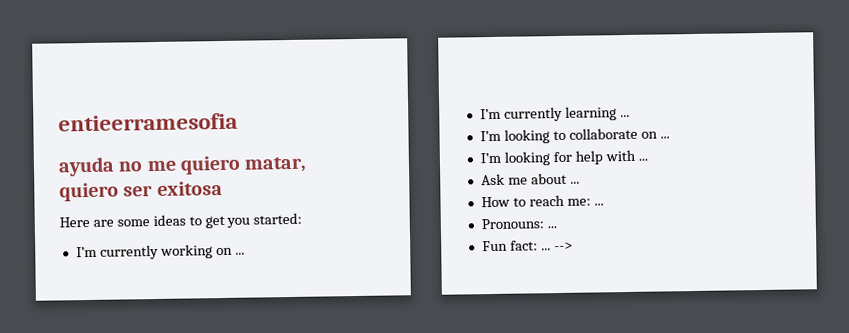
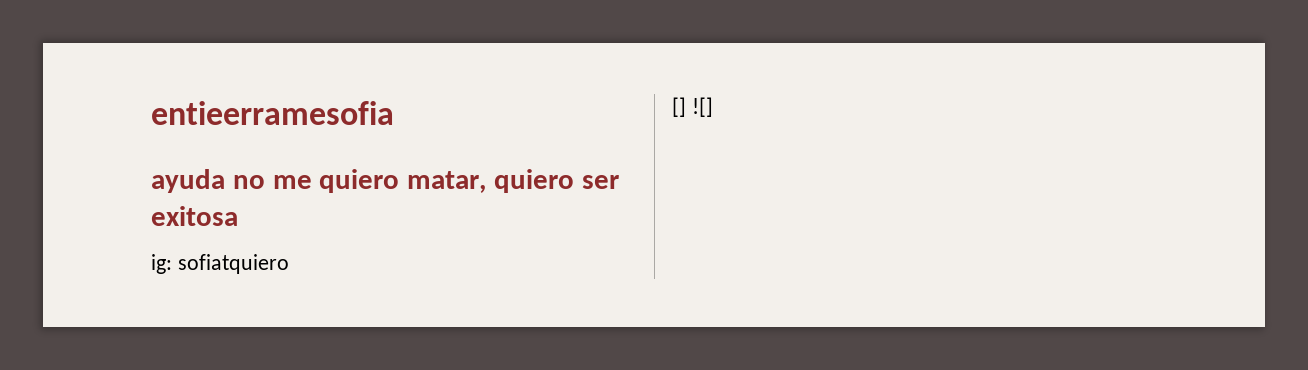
[59,212,303,229] [75,244,245,260] [479,106,630,122] [479,127,670,144] [479,149,648,166] [480,172,580,186] [480,194,604,208] [480,218,557,230] [481,240,573,252] Here are some ideas to get you started: // I’m currently working on ... // I’m currently learning ... // I’m looking to collaborate on ... // I’m looking for help with ... // Ask me about ... // How to reach me: ... // Pronouns: ... // Fun fact: ... --> -> [151,254,289,274] [672,97,713,117] ig: sofiatquiero // [] ![]

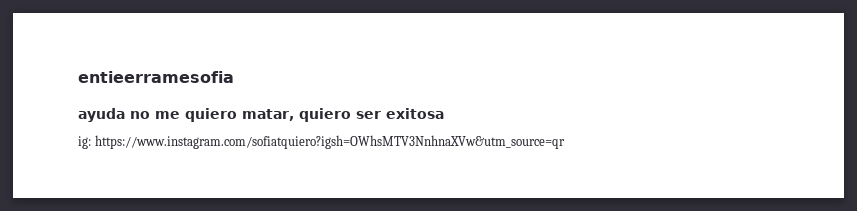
[177,254,289,274] [672,97,713,117] sofiatquiero // [] ![] -> [94,135,565,149] https://www.instagram.com/sofiatquiero?igsh=OWhsMTV3NnhnaXVw&utm_source=qr

